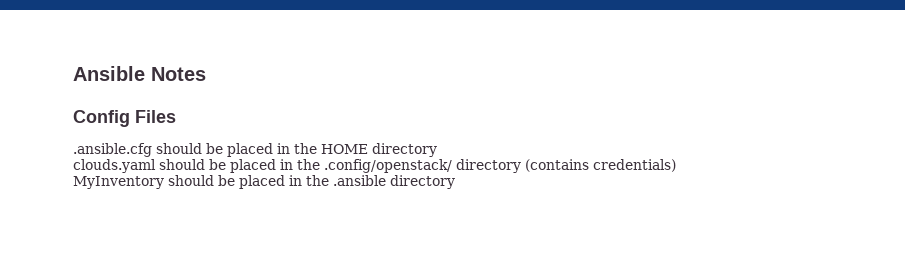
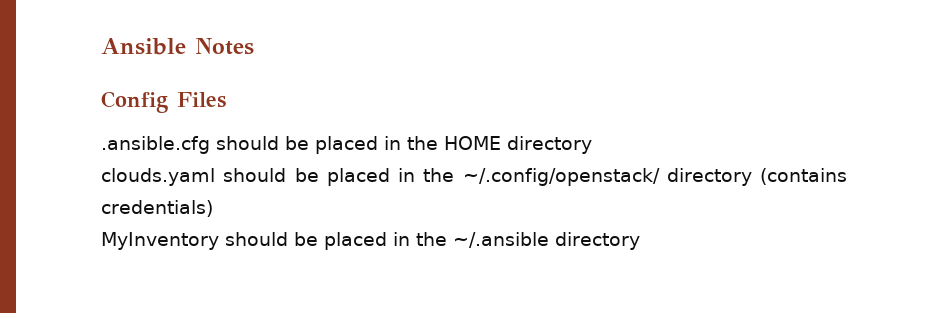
[324,159,452,173] .config/openstack/ -> [462,168,660,186] ~/.config/openstack/
[333,175,386,186] .ansible -> [453,232,549,248] ~/.ansible

